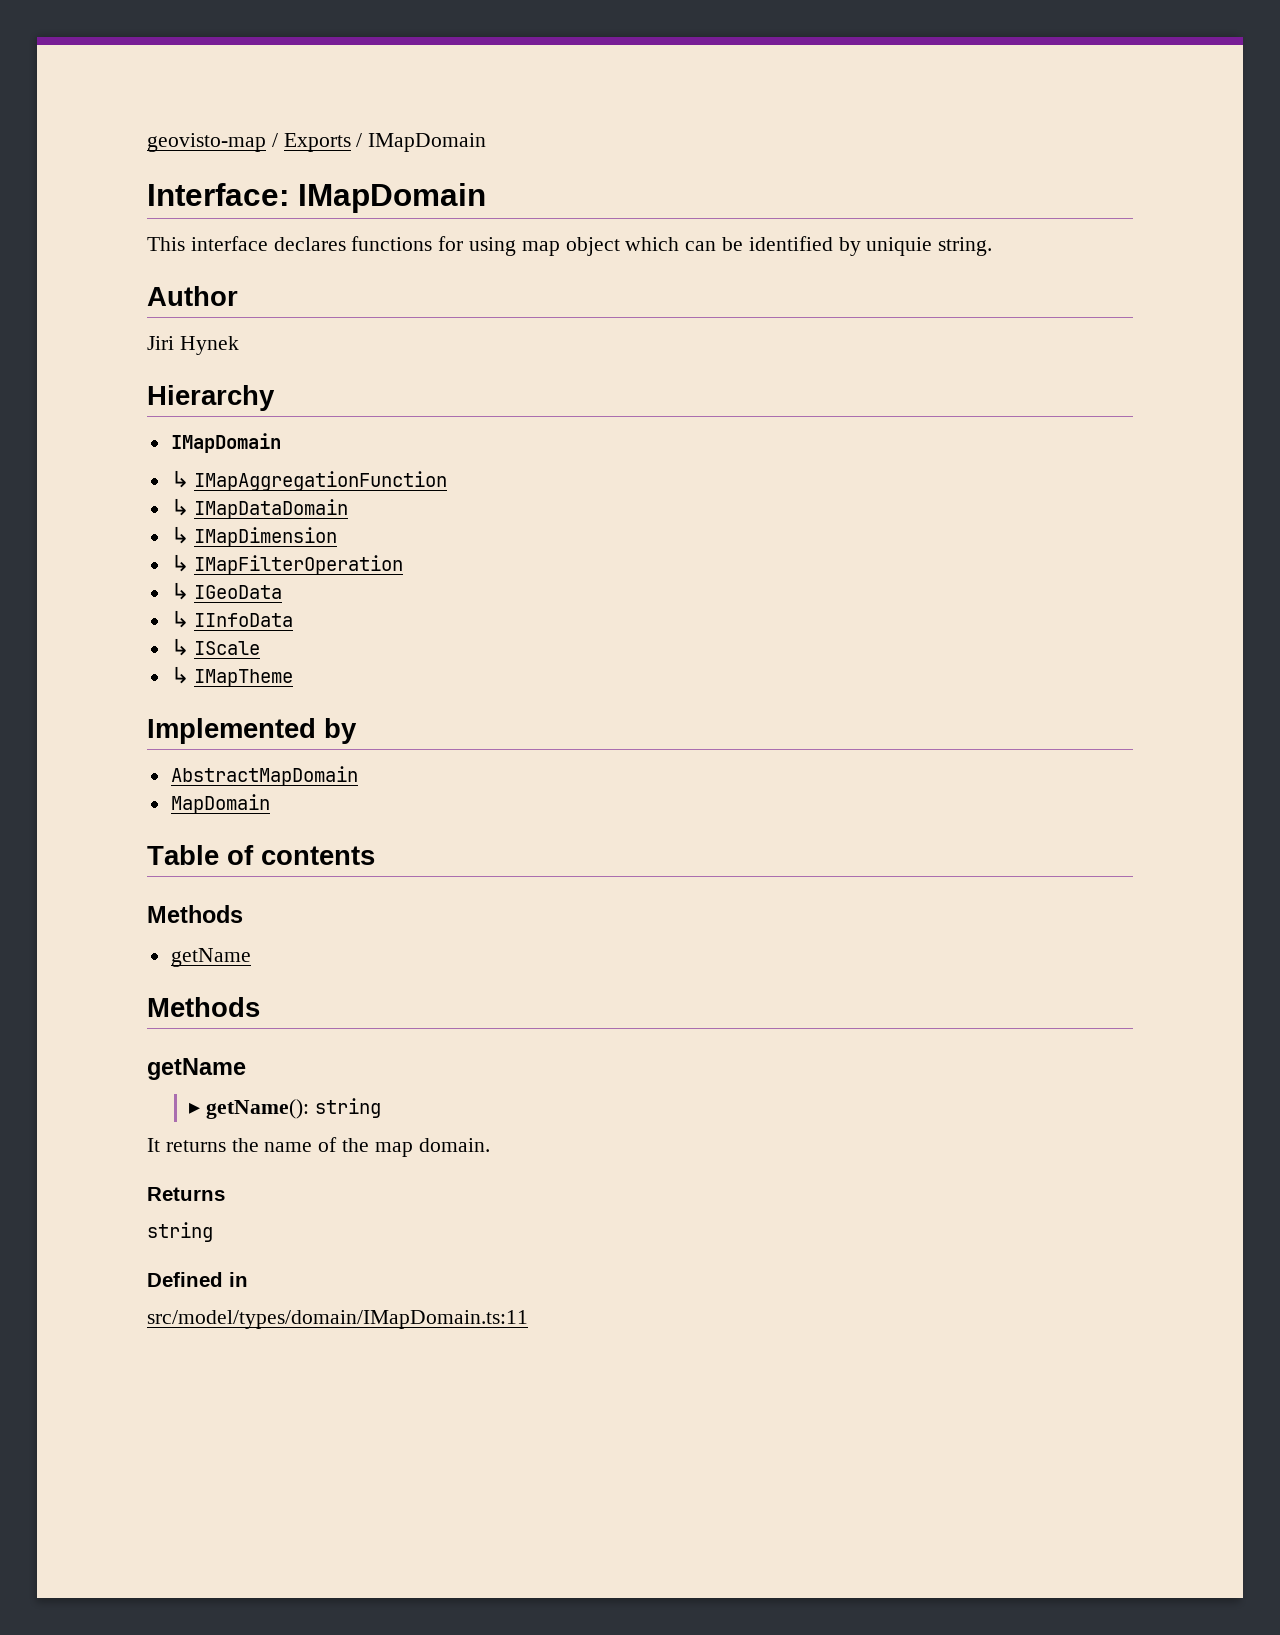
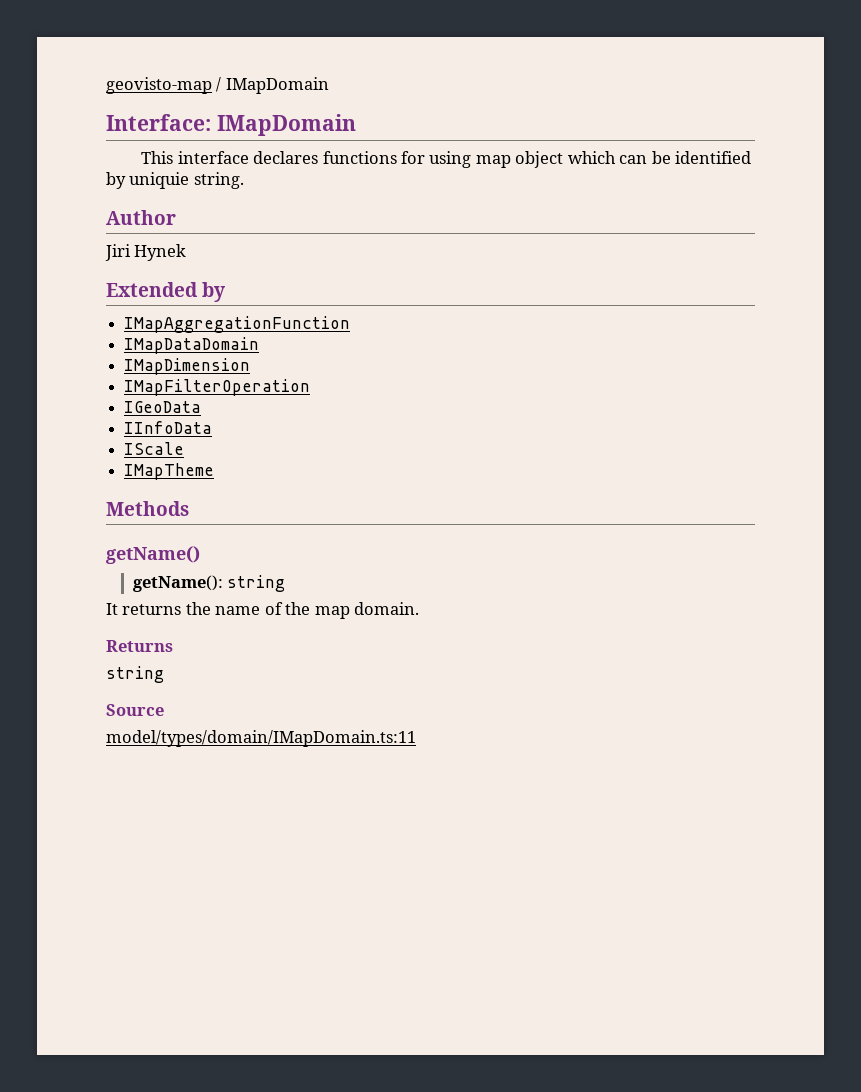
[283,133,363,152] Exports / -> (222, 84) none
[147,385,275,411] [170,433,281,453] [170,470,189,488] Hierarchy // IMapDomain // ↳ -> [106,282,226,302] Extended by //
[170,498,189,516] ↳ -> (351, 324) none
[170,526,189,544] ↳ -> (260, 345) none
[170,554,189,572] ↳ -> (251, 366) none
[170,582,189,600] ↳ -> (311, 387) none
[170,610,189,628] ↳ -> (202, 407) none
[170,638,189,656] ↳ -> (213, 427) none
[170,666,189,684] ↳ -> (185, 448) none
[147,718,357,744] [170,766,358,786] [170,794,270,814] [147,845,375,865] [147,905,243,923] [170,948,251,967] [147,997,260,1017] [147,1058,246,1080] [189,1102,201,1114] Implemented by // AbstractMapDomain // MapDomain // Table of contents // Methods // getName // Methods // getName // ▸ -> [106,501,189,516] [106,546,200,564] Methods // getName() //
[147,1272,248,1287] [147,1310,528,1329] Defined in // src/model/types/domain/IMapDomain.ts:11 -> [106,704,164,716] [106,730,416,747] Source // model/types/domain/IMapDomain.ts:11

